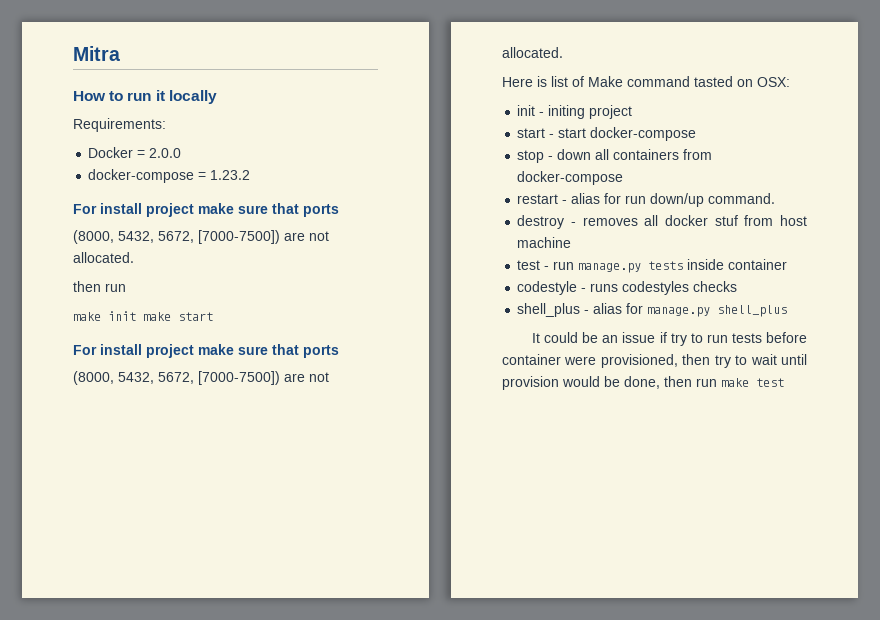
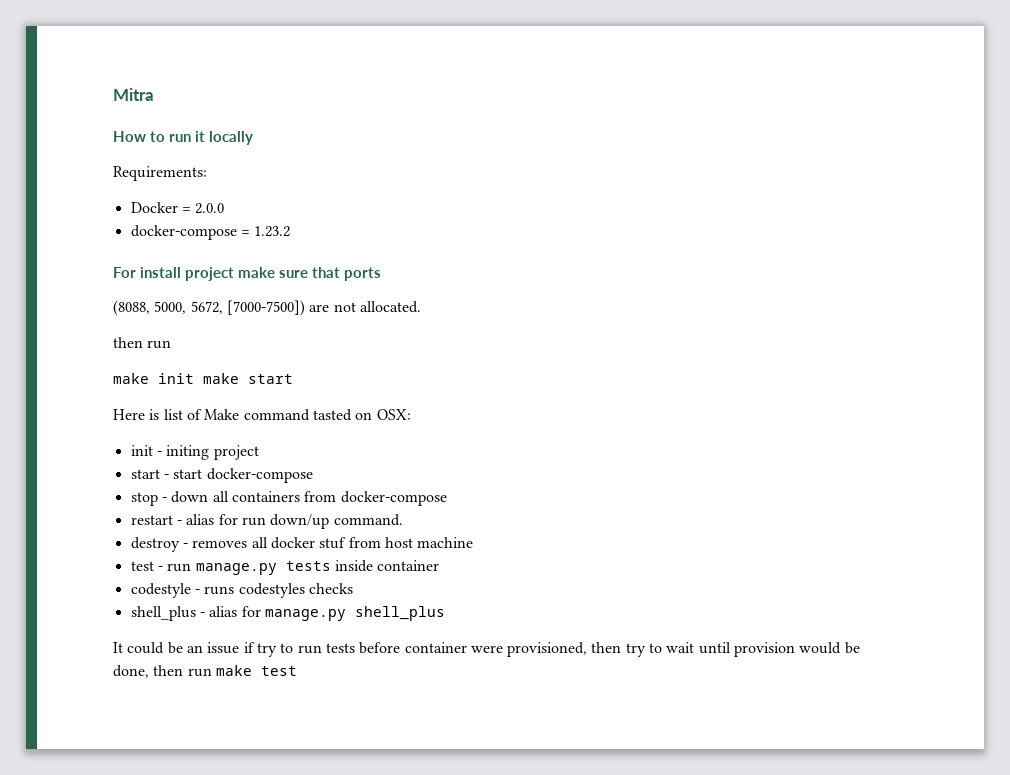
[73,230,154,244] (8000, 5432, -> [113,300,187,316] (8088, 5000,
[73,344,339,358] [73,371,329,385] [502,47,563,58] // For install project make sure that ports // (8000, 5432, 5672, [7000-7500]) are not allocated. -> (293, 379) none

